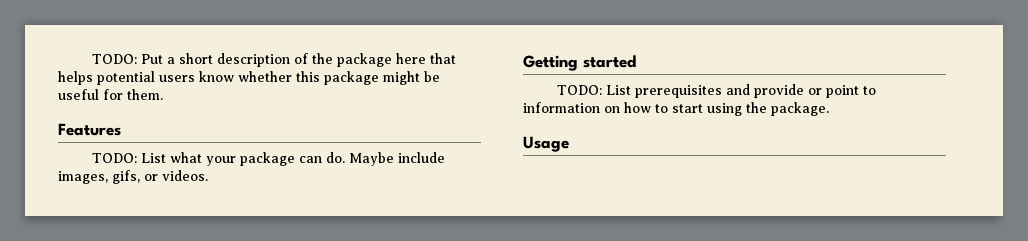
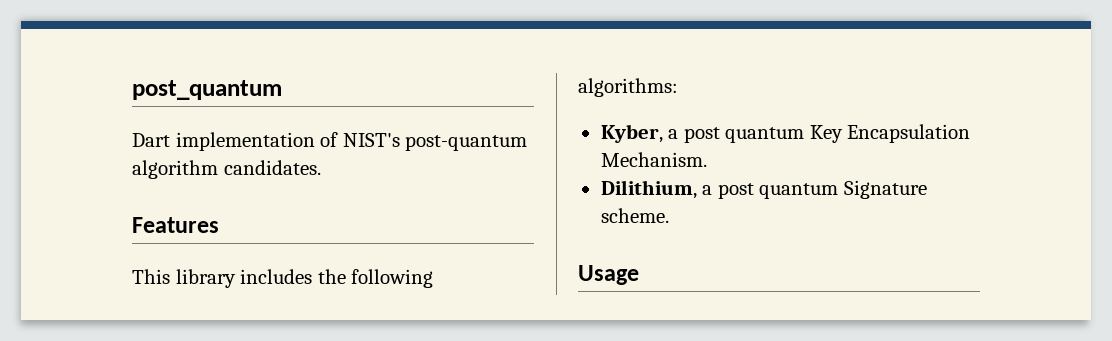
[91,53,456,67] [58,71,440,85] [58,89,163,100] [58,123,121,136] [91,152,445,166] [58,170,208,184] [523,55,636,71] [556,84,876,98] [523,102,829,116] TODO: Put a short description of the package here that helps potential users know whether this package might be useful for them. // Features // TODO: List what your package can do. Maybe include images, gifs, or videos. // Getting started // TODO: List prerequisites and provide or point to information on how to start using the package. -> [132,80,282,100] [132,132,528,151] [132,160,321,179] [132,217,219,233] [132,269,434,288] [578,78,678,97] [600,124,971,143] [600,152,707,167] [600,180,927,199] [600,208,669,223] post_quantum // Dart implementation of NIST's post-quantum algorithm candidates. // Features // This library includes the following algorithms: // Kyber, a post quantum Key Encapsulation Mechanism. // Dilithium, a post quantum Signature scheme.

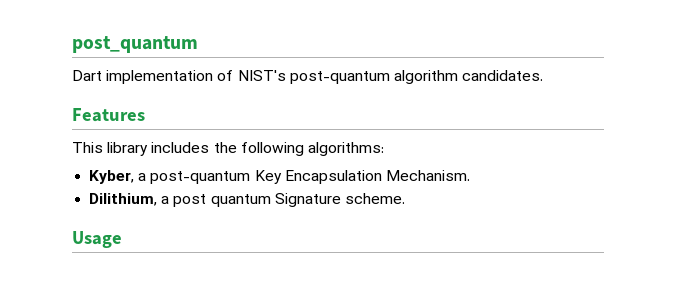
[683,127,805,143] post quantum -> [150,171,251,184] post-quantum

